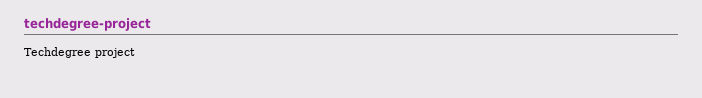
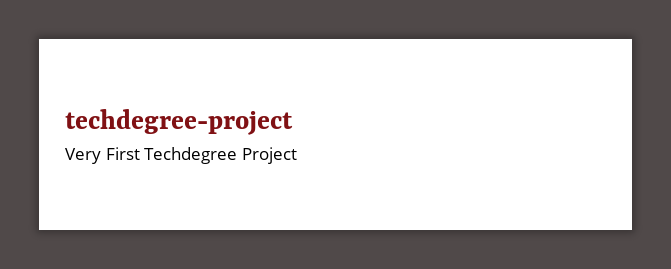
[24,47,135,58] Techdegree project -> [65,147,297,164] Very First Techdegree Project

